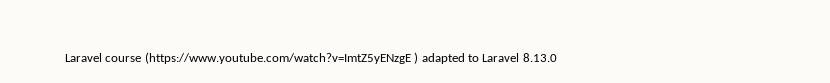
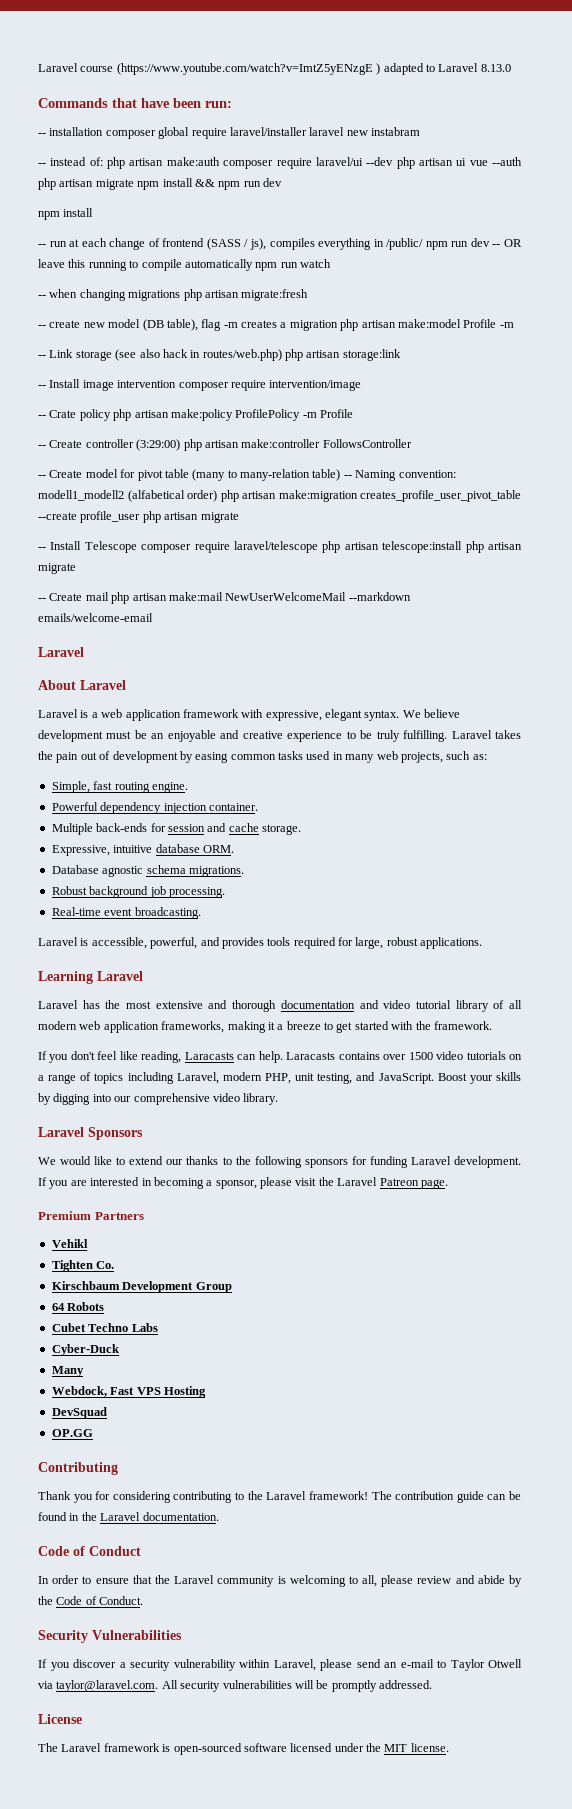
(557, 57) none -> [38,98,232,108] [38,127,420,139] [38,157,522,169] [38,178,282,190] [38,208,94,220] [38,238,522,250] [38,259,331,271] [38,289,309,301] [38,319,514,331] [38,349,401,361] [38,379,362,391] [38,409,353,421] [38,439,412,451] [38,469,456,481] [38,490,521,502] [38,511,239,523] [38,541,522,553] [38,563,76,574] [38,592,411,604] [38,613,153,622] [38,647,84,657] [38,680,126,690] [38,709,461,721] [38,730,521,742] [38,751,487,763] [51,781,188,793] [51,802,258,814] [51,823,301,835] [51,844,234,856] [51,865,244,877] [51,886,225,898] [51,907,201,919] [38,937,483,949] [38,971,143,984] [38,1000,522,1012] [38,1021,492,1033] [38,1051,522,1063] [38,1072,522,1084] [38,1093,279,1105] [38,1127,143,1140] [38,1156,521,1168] [38,1177,448,1189] [38,1211,144,1220] [51,1239,88,1248] [51,1260,115,1272] [51,1281,232,1293] [51,1302,105,1311] [51,1323,158,1332] [51,1344,119,1356] [51,1366,84,1377] [51,1386,206,1398] [51,1407,107,1419] [51,1429,93,1437] [38,1462,118,1475] [38,1491,522,1503] [38,1512,219,1521] [38,1546,141,1556] [38,1575,522,1587] [38,1596,144,1605] [38,1630,182,1643] [38,1659,522,1671] [38,1680,432,1692] [38,1714,82,1724] [38,1743,449,1755] // Commands that have been run: // -- installation composer global require laravel/installer laravel new instabram // -- instead of: php artisan make:auth composer require laravel/ui --dev php artisan ui vue --auth php artisan migrate npm install && npm run dev // npm install // -- run at each change of frontend (SASS / js), compiles everything in /public/ npm run dev -- OR leave this running to compile automatically npm run watch // -- when changing migrations php artisan migrate:fresh // -- create new model (DB table), flag -m creates a migration php artisan make:model Profile -m // -- Link storage (see also hack in routes/web.php) php artisan storage:link // -- Install image intervention composer require intervention/image // -- Crate policy php artisan make:policy ProfilePolicy -m Profile // -- Create controller (3:29:00) php artisan make:controller FollowsController // -- Create model for pivot table (many to many-relation table) -- Naming convention: modell1_modell2 (alfabetical order) php artisan make:migration creates_profile_user_pivot_table --create profile_user php artisan migrate // -- Install Telescope composer require laravel/telescope php artisan telescope:install php artisan migrate // -- Create mail php artisan make:mail NewUserWelcomeMail --markdown emails/welcome-email // Laravel // About Laravel // Laravel is a web application framework with expressive, elegant syntax. We believe development must be an enjoyable and creative experience to be truly fulfilling. Laravel takes the pain out of development by easing common tasks used in many web projects, such as: // Simple, fast routing engine. // Powerful dependency injection container. // Multiple back-ends for session and cache storage. // Expressive, intuitive database ORM. // Database agnostic schema migrations. // Robust background job processing. // Real-time event broadcasting. // Laravel is accessible, powerful, and provides tools required for large, robust applications. // Learning Laravel // Laravel has the most extensive and thorough documentation and video tutorial library of all modern web application frameworks, making it a breeze to get started with the framework. // If you don't feel like reading, Laracasts can help. Laracasts contains over 1500 video tutorials on a range of topics including Laravel, modern PHP, unit testing, and JavaScript. Boost your skills by digging into our comprehensive video library. // Laravel Sponsors // We would like to extend our thanks to the following sponsors for funding Laravel development. If you are interested in becoming a sponsor, please visit the Laravel Patreon page. // Premium Partners // Vehikl // Tighten Co. // Kirschbaum Development Group // 64 Robots // Cubet Techno Labs // Cyber-Duck // Many // Webdock, Fast VPS Hosting // DevSquad // OP.GG // Contributing // Thank you for considering contributing to the Laravel framework! The contribution guide can be found in the Laravel documentation. // Code of Conduct // In order to ensure that the Laravel community is welcoming to all, please review and abide by the Code of Conduct. // Security Vulnerabilities // If you discover a security vulnerability within Laravel, please send an e-mail to Taylor Otwell via taylor@laravel.com. All security vulnerabilities will be promptly addressed. // License // The Laravel framework is open-sourced software licensed under the MIT license.

